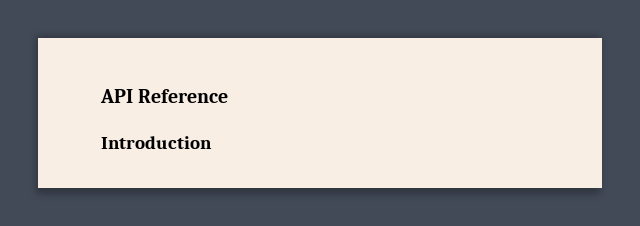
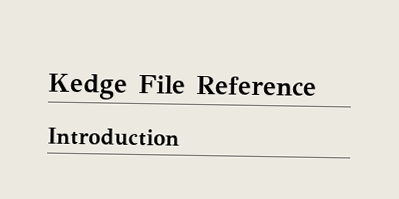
[100,89,133,103] API -> [47,73,186,100] Kedge File

